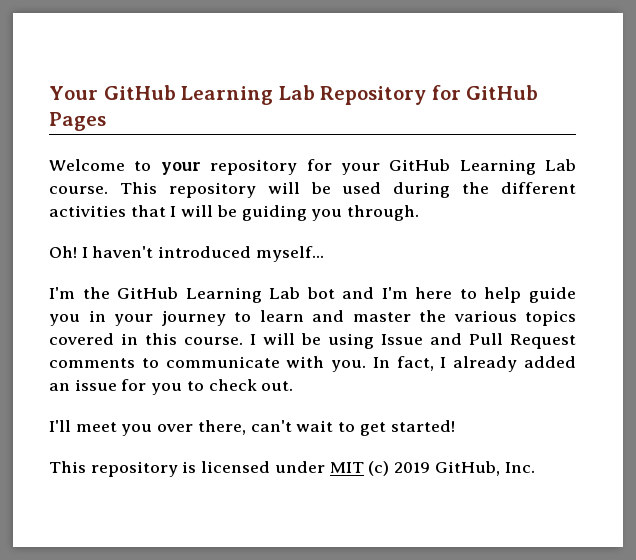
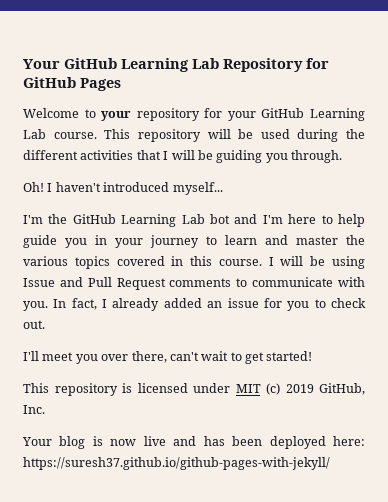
(535, 467) none -> [22,436,366,449] [23,457,330,470] // Your blog is now live and has been deployed here: https://suresh37.github.io/github-pages-with-jekyll/

